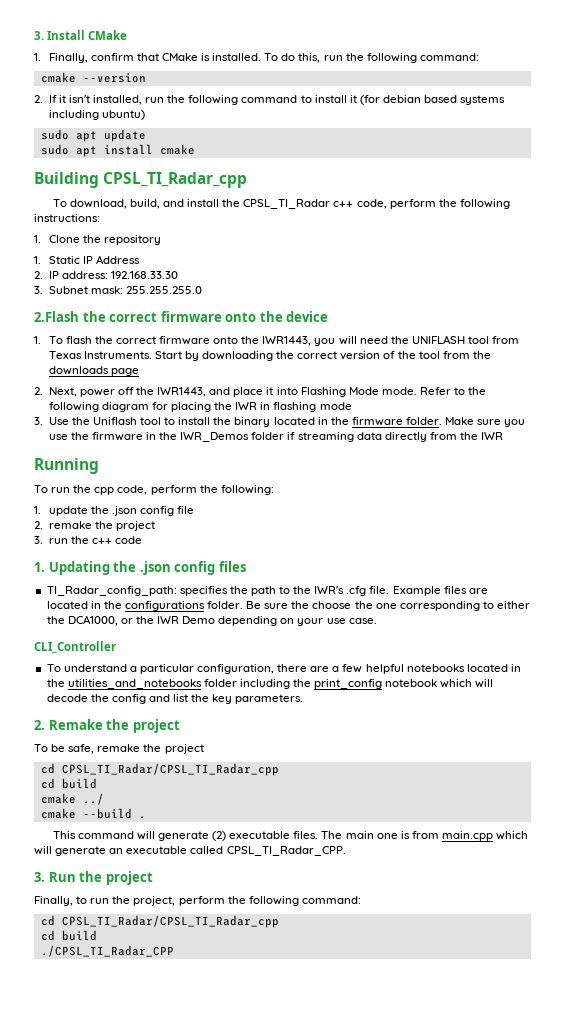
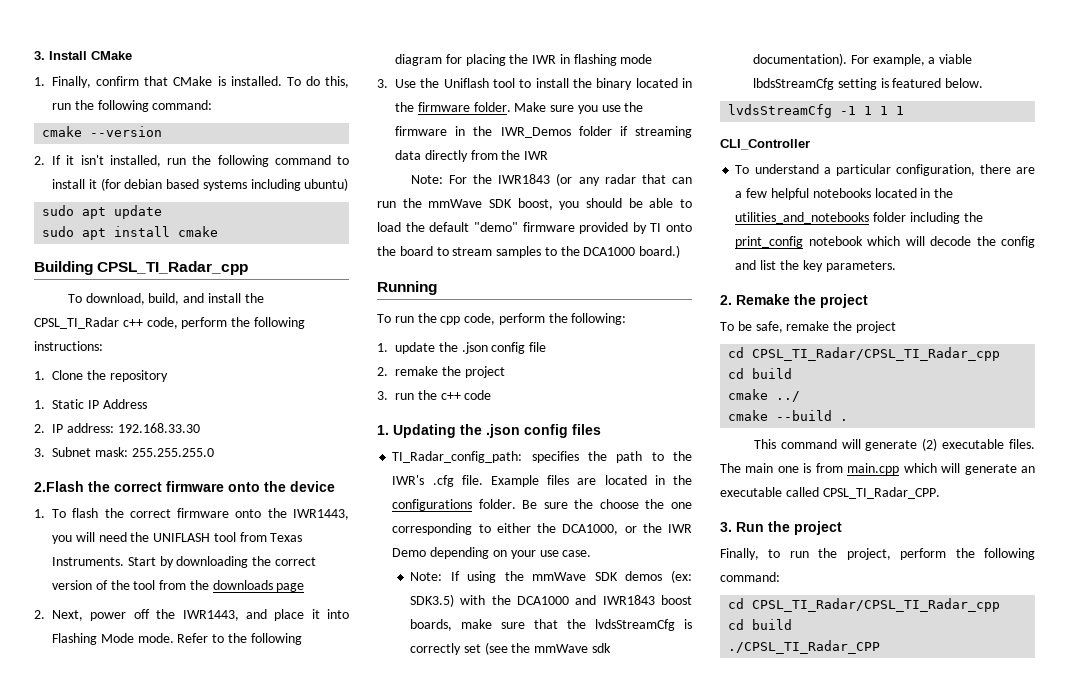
(504, 436) none -> [410,173,692,186] [377,198,692,210] [377,222,692,234] [377,245,681,258] // Note: For the IWR1843 (or any radar that can run the mmWave SDK boost, you should be able to load the default "demo" firmware provided by TI onto the board to stream samples to the DCA1000 board.)
(377, 621) none -> [410,570,692,583] [410,594,692,607] [410,619,692,631] [410,642,612,655] [753,53,973,66] [753,78,984,90] [728,104,905,118] // Note: If using the mmWave SDK demos (ex: SDK3.5) with the DCA1000 and IWR1843 boost boards, make sure that the lvdsStreamCfg is correctly set (see the mmWave sdk documentation). For example, a viable lbdsStreamCfg setting is featured below. // lvdsStreamCfg -1 1 1 1

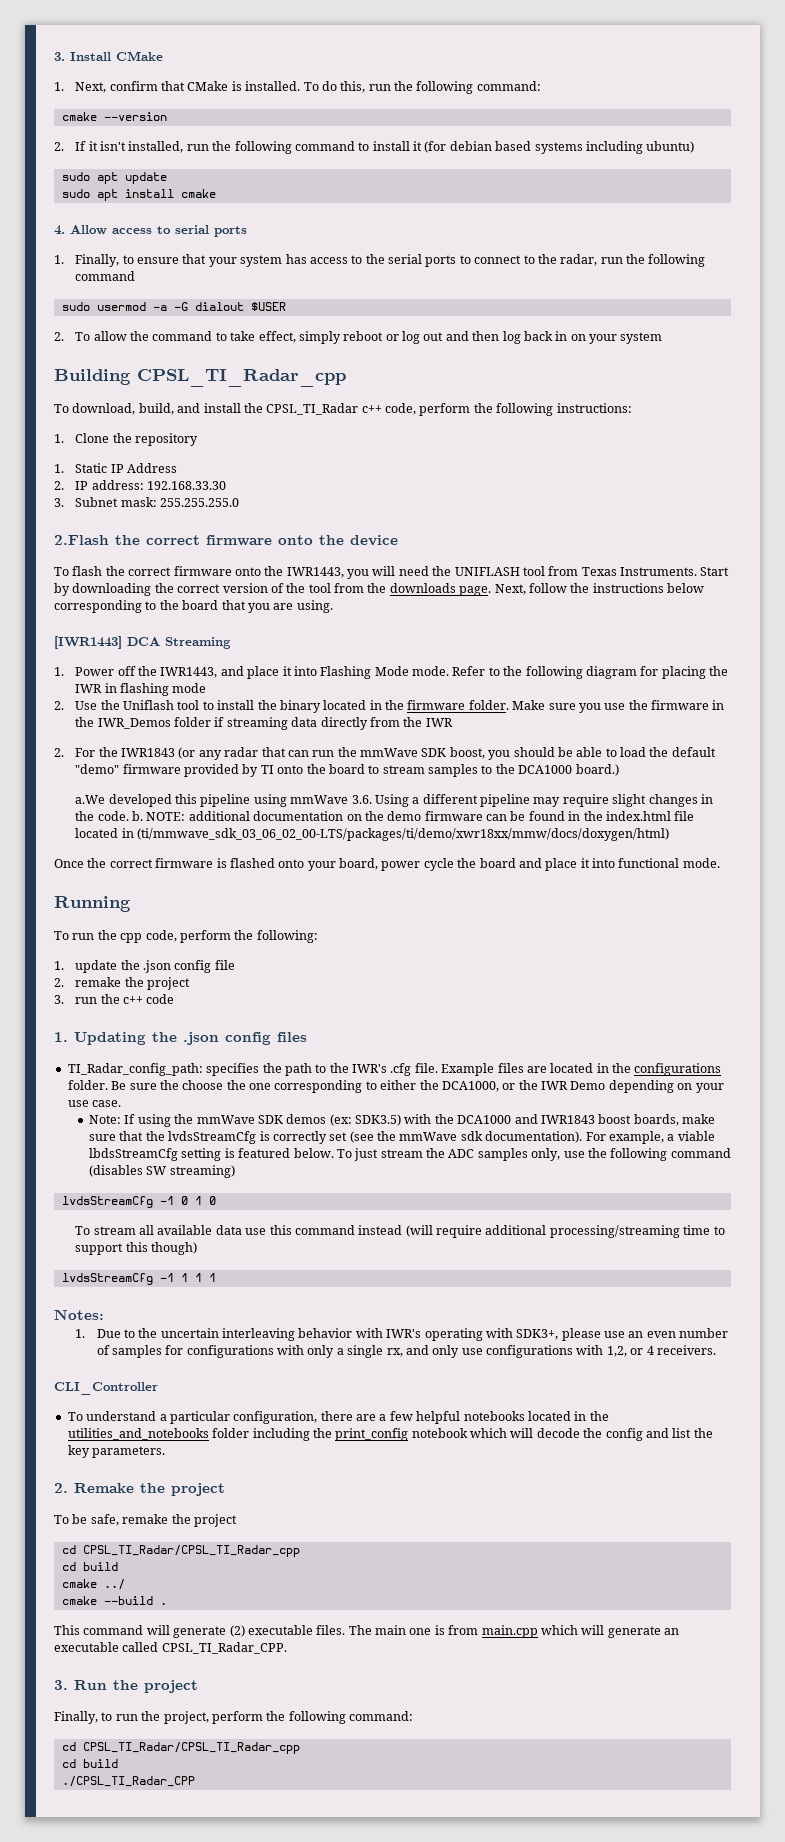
[52,76,91,88] Finally, -> [75,82,107,93] Next,
(219, 231) none -> [54,225,247,237] [54,254,706,267] [75,271,136,281] [61,302,286,311] [54,331,663,344] // 4. Allow access to serial ports // 1. Finally, to ensure that your system has access to the serial ports to connect to the radar, run the following command // sudo usermod -a -G dialout $USER // 2. To allow the command to take effect, simply reboot or log out and then log back in on your system
[34,509,45,518] 1. -> (398, 540) none
[276,583,305,592] [34,610,127,621] page // 2. Next, power -> [459,583,704,596] [54,600,333,613] [54,636,231,649] [54,667,115,676] page. Next, follow the instructions below corresponding to the board that you are using. // [IWR1443] DCA Streaming // 1. Power
[377,79,388,88] 3. -> [54,701,64,710] 2.
[410,175,443,184] Note: -> [54,748,64,757] 2.
(681, 251) none -> [75,794,713,807] [75,811,695,821] [75,828,670,841] [54,858,720,871] // a.We developed this pipeline using mmWave 3.6. Using a different pipeline may require slight changes in the code. b. NOTE: additional documentation on the demo firmware can be found in the index.html file located in (ti/mmwave_sdk_03_06_02_00-LTS/packages/ti/demo/xwr18xx/mmw/docs/doxygen/html) // Once the correct firmware is flashed onto your board, power cycle the board and place it into functional mode.
(984, 83) none -> [336,1148,731,1161] [89,1165,235,1178] [61,1196,216,1208] [75,1225,725,1238] [75,1242,198,1255] To just stream the ADC samples only, use the following command (disables SW streaming) // lvdsStreamCfg -1 0 1 0 // To stream all available data use this command instead (will require additional processing/streaming time to support this though)
(905, 110) none -> [54,1309,104,1320] [75,1328,729,1341] [96,1345,716,1358] // Notes: // 1. Due to the uncertain interleaving behavior with IWR's operating with SDK3+, please use an even number of samples for configurations with only a single rx, and only use configurations with 1,2, or 4 receivers.

